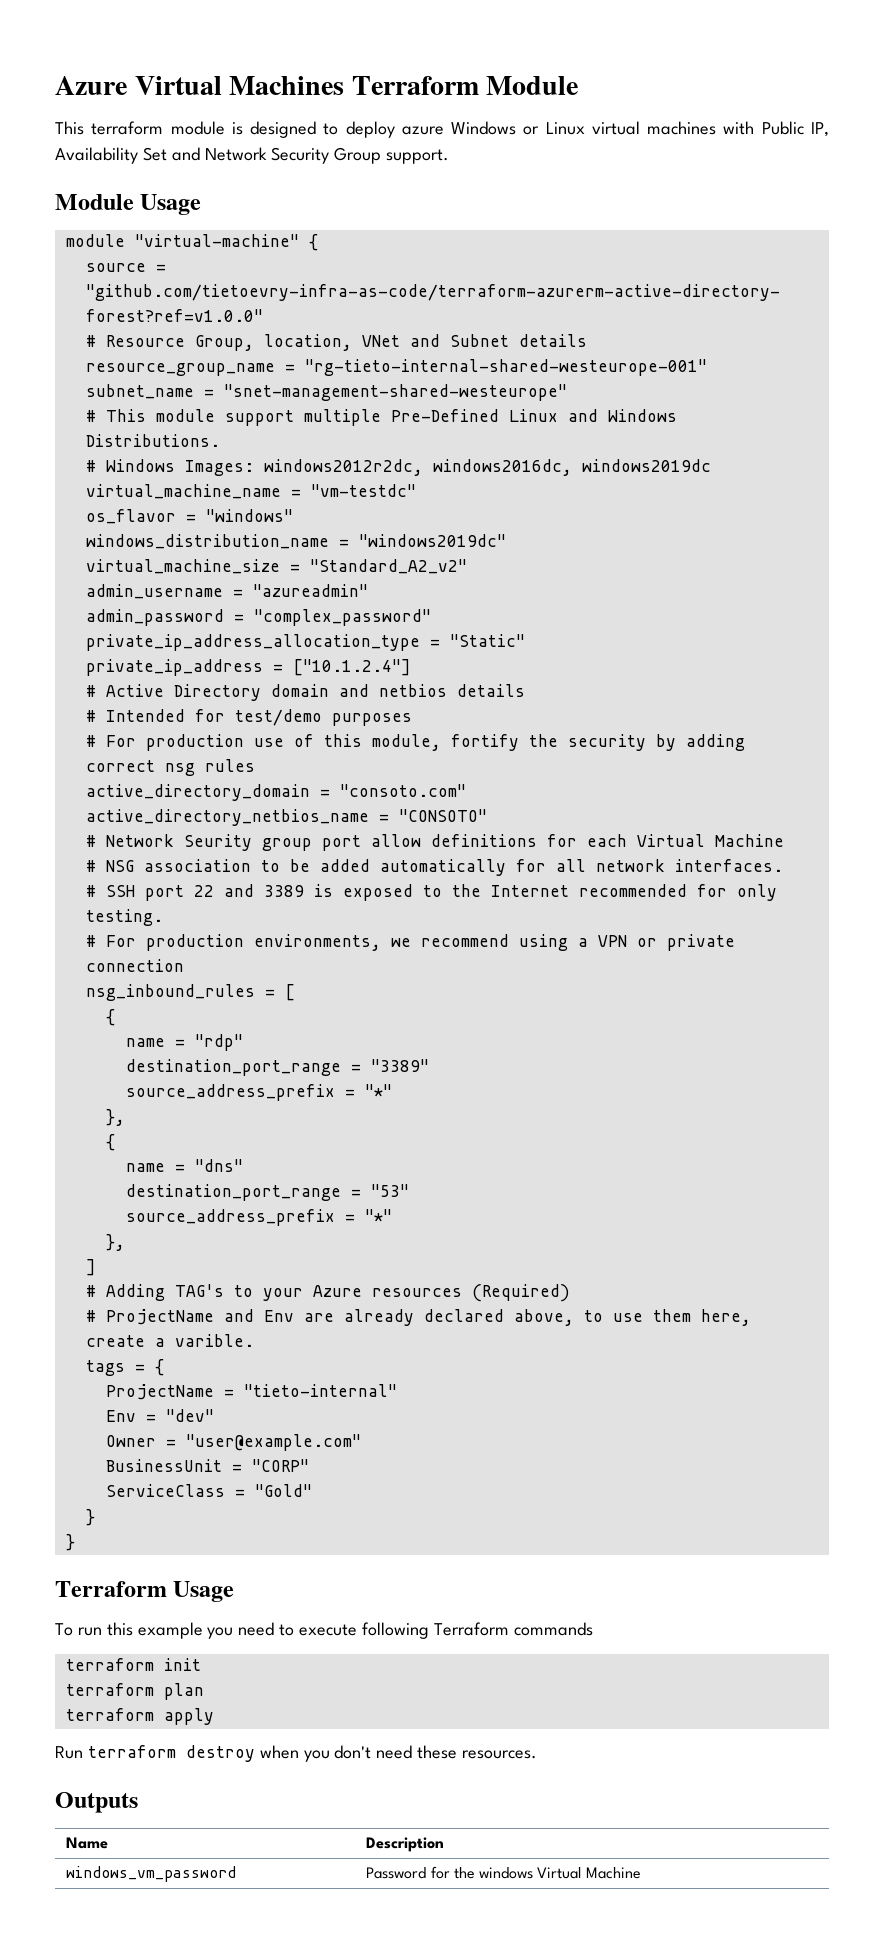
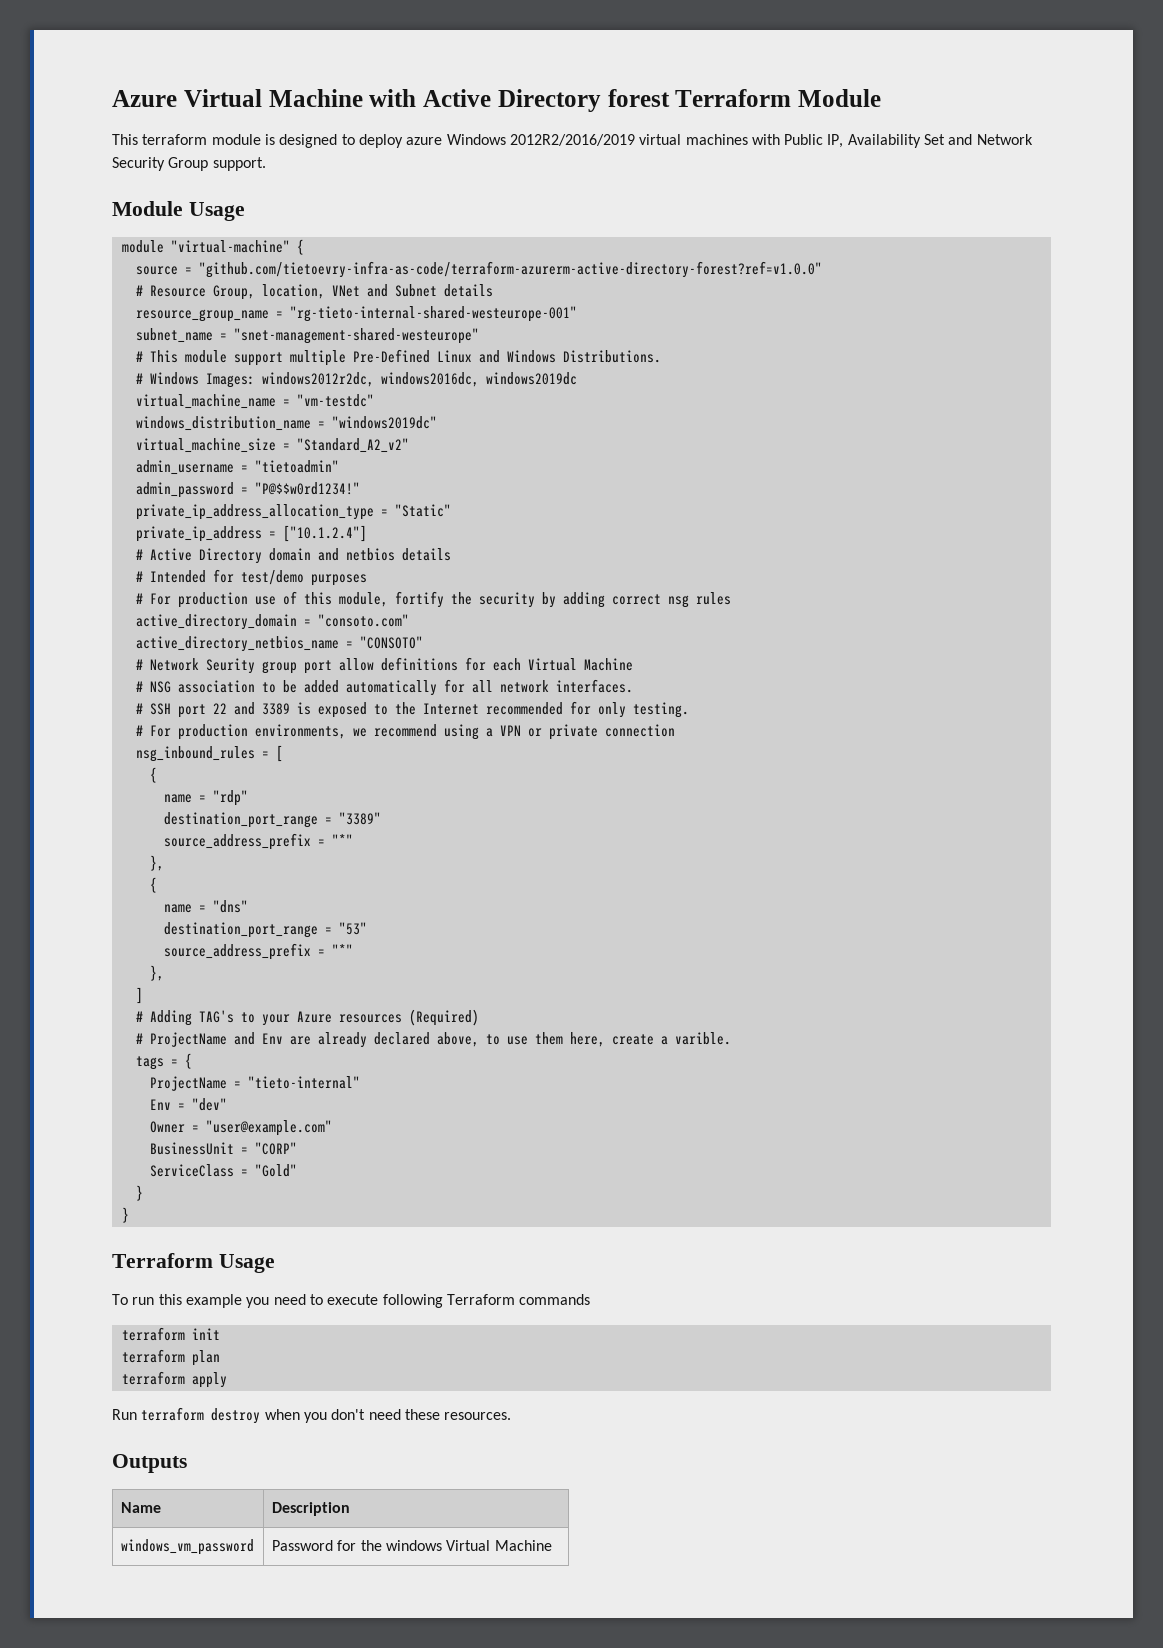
[229,76,345,95] Machines -> [268,89,670,112] Machine with Active Directory forest
[523,122,585,135] or Linux -> [509,134,635,146] 2012R2/2016/2019
[85,509,293,524] // os_flavor = "windows" -> (374, 400) none
[252,584,368,597] "azureadmin" -> [254,460,339,473] "tietoadmin"
[253,609,431,626] "complex_password" -> [254,482,360,495] "P@$$w0rd1234!"

